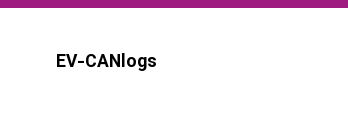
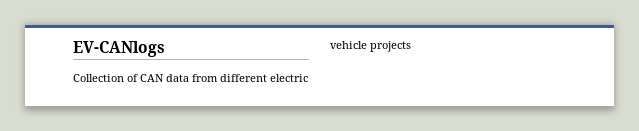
(157, 62) none -> [73,74,308,82] [330,41,411,52] // Collection of CAN data from different electric vehicle projects

